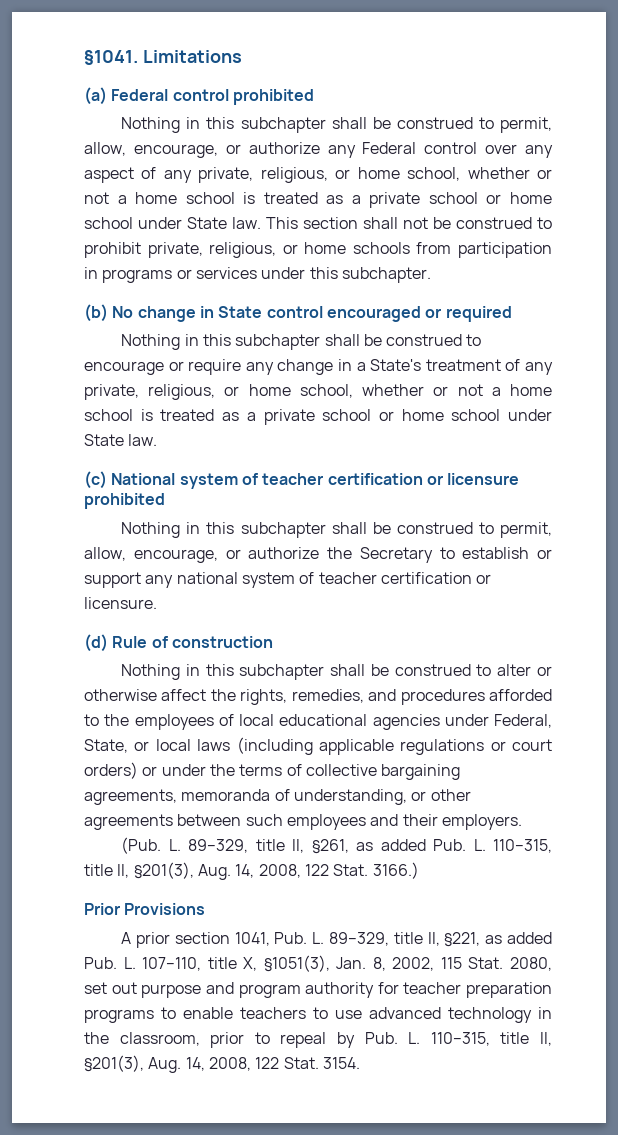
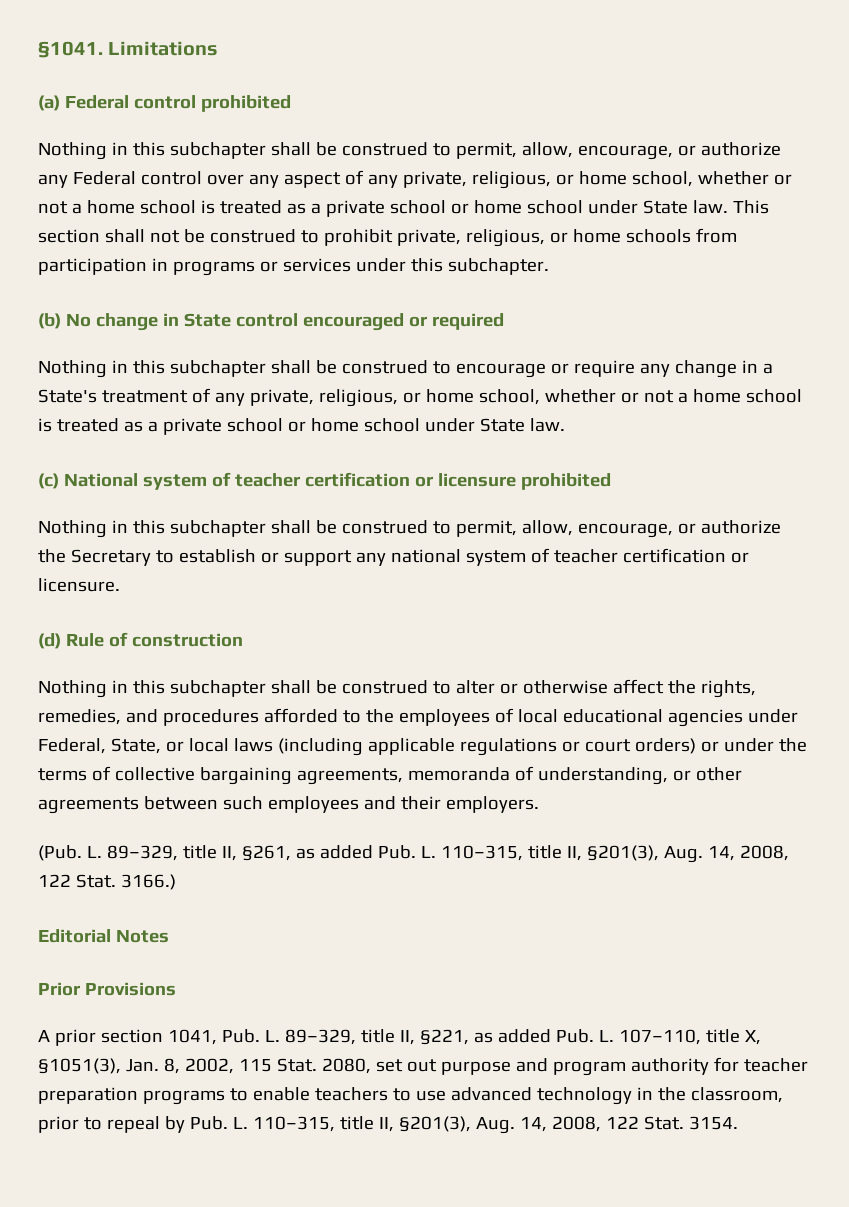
(419, 870) none -> [38,929,169,943] // Editorial Notes

